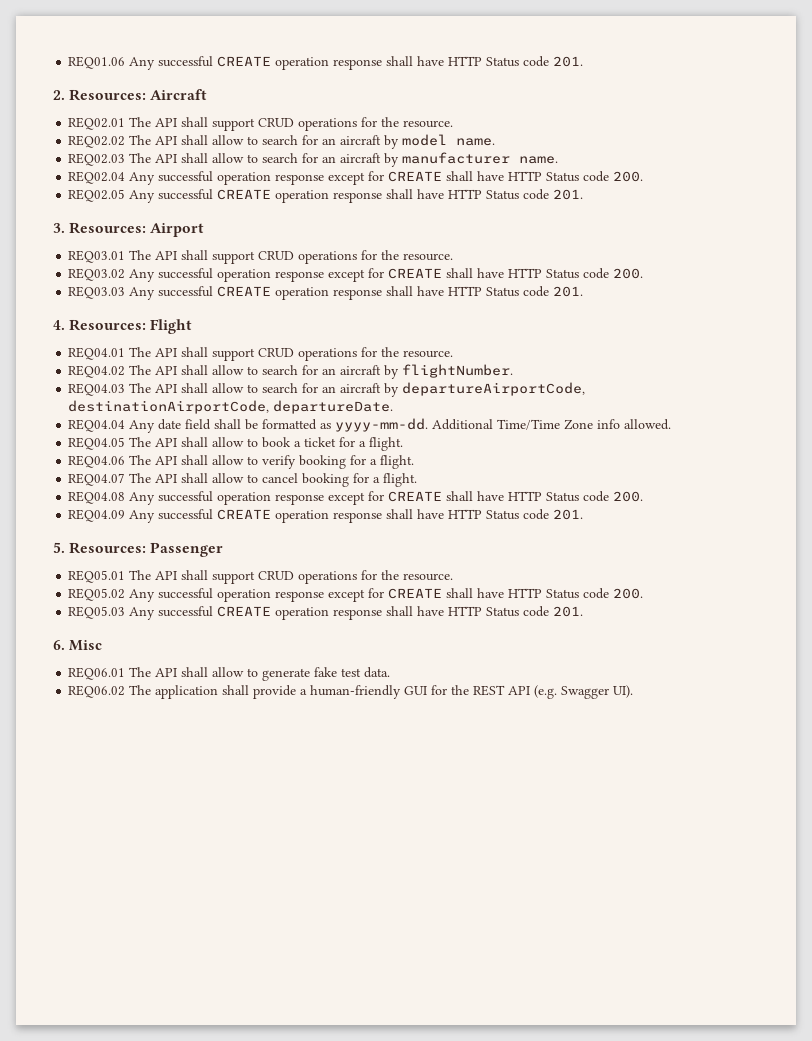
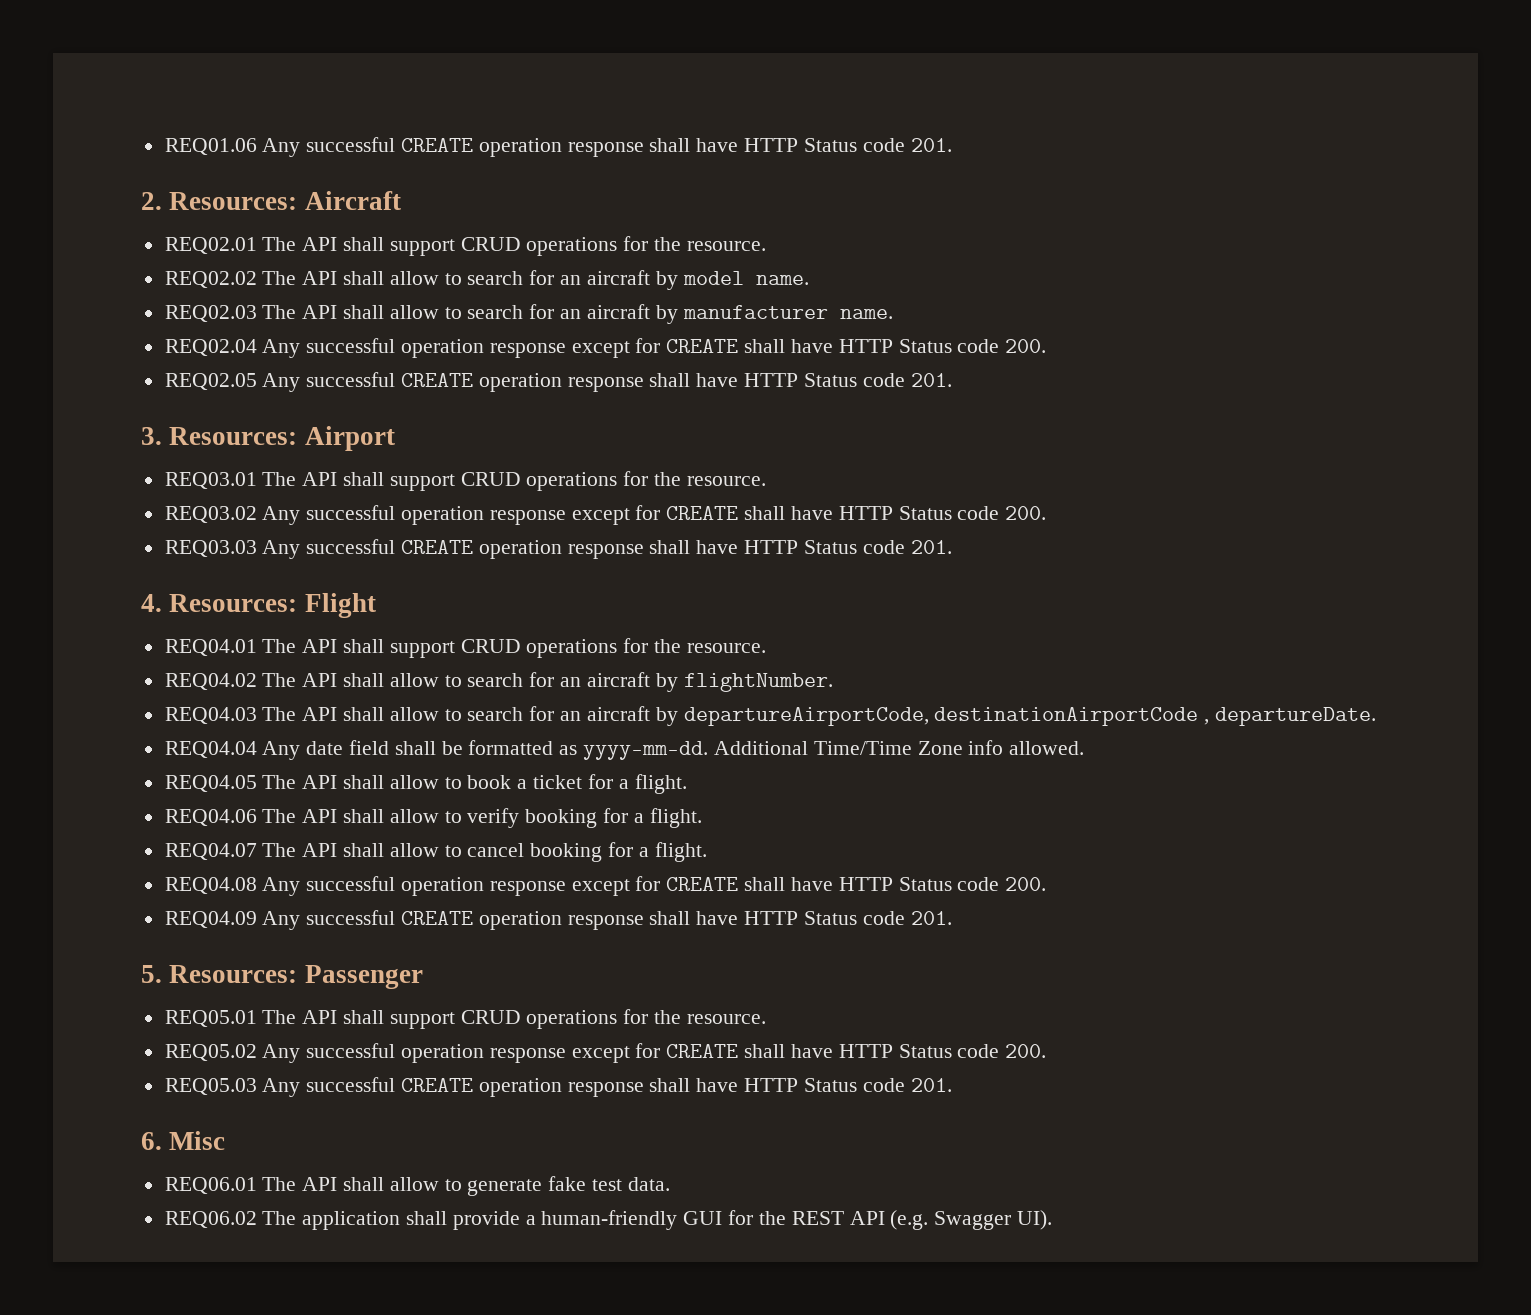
[68,400,270,414] destinationAirportCode, -> [934,707,1210,726] destinationAirportCode ,

